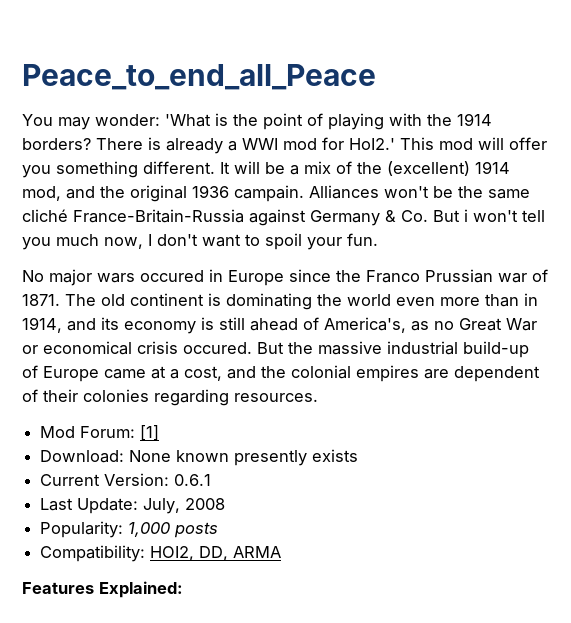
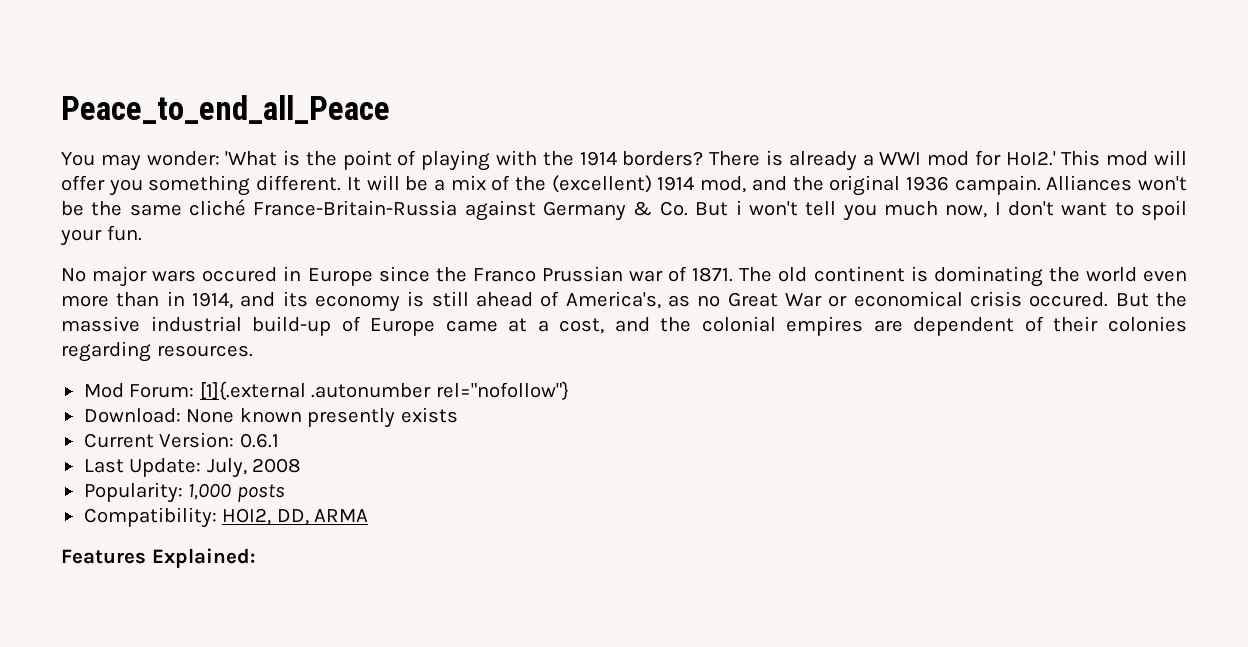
[140,425,160,441] [1] -> [199,381,569,400] [1]{.external .autonumber rel="nofollow"}

